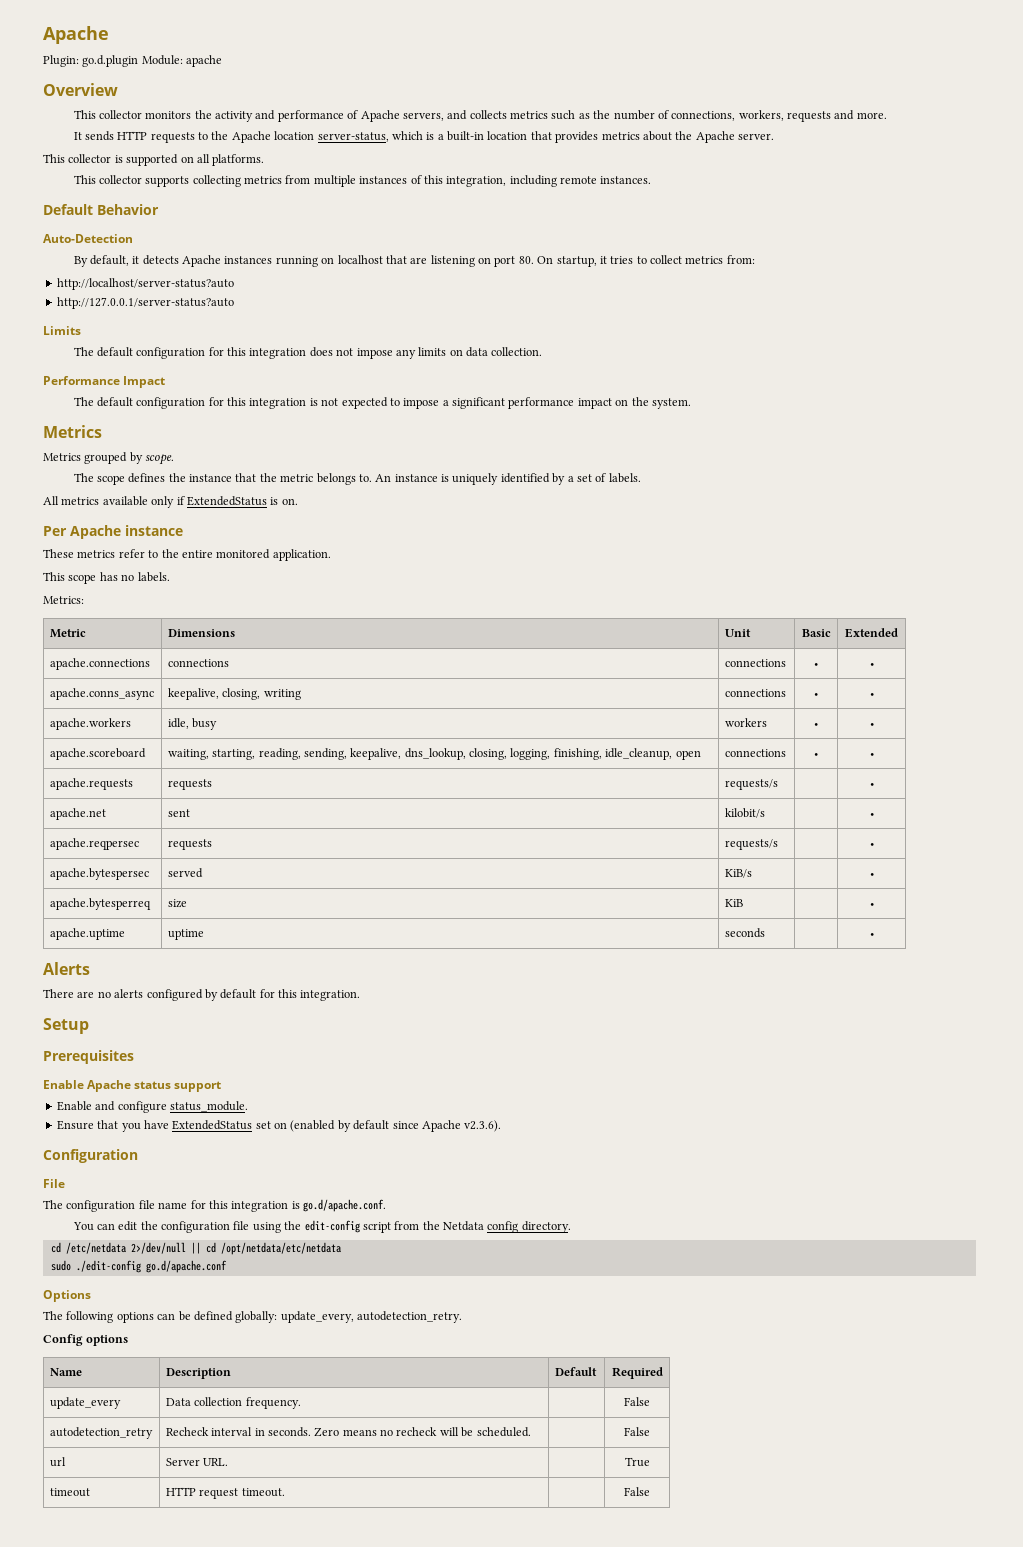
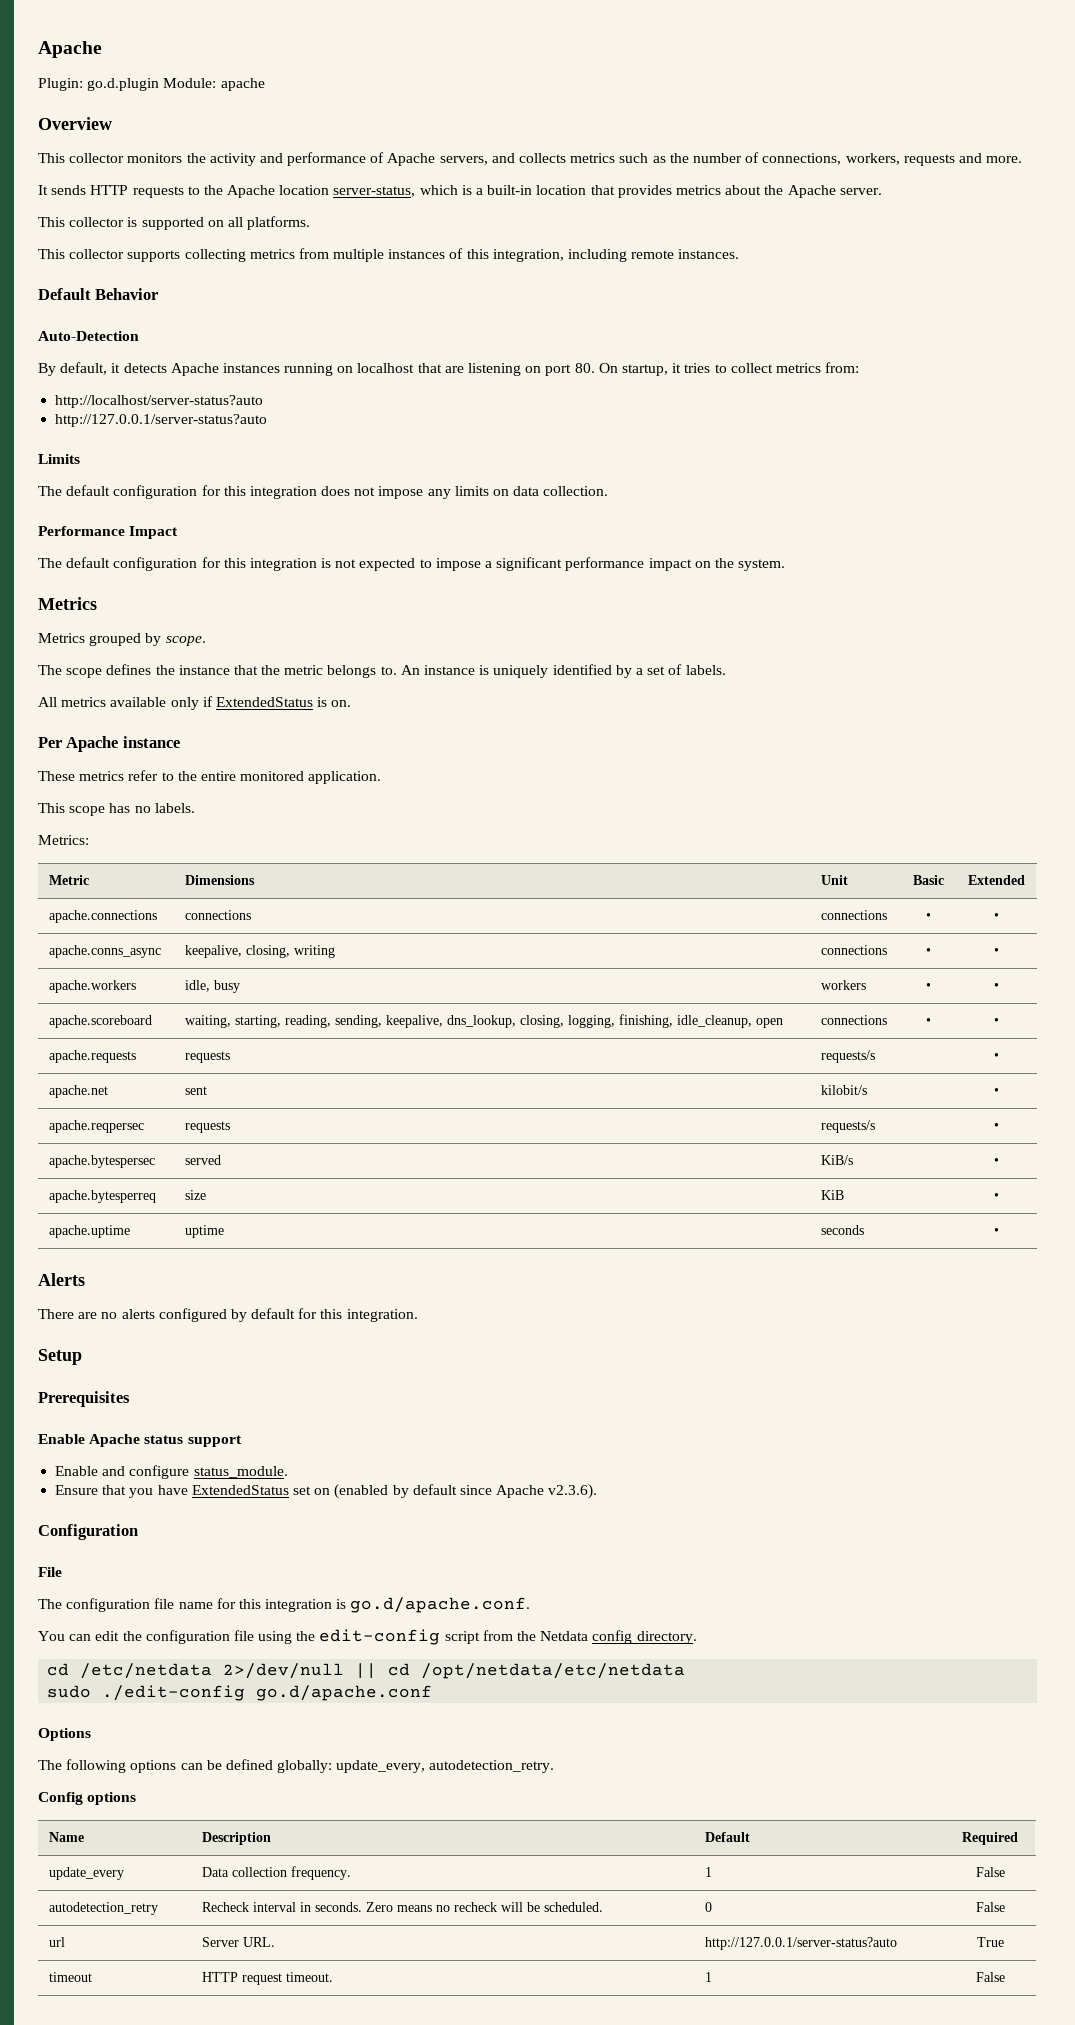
(301, 1403) none -> [704,1867,712,1877] 1
(531, 1432) none -> [704,1902,712,1912] 0
(229, 1462) none -> [704,1937,897,1950] http://127.0.0.1/server-status?auto
(285, 1492) none -> [704,1972,712,1982] 1

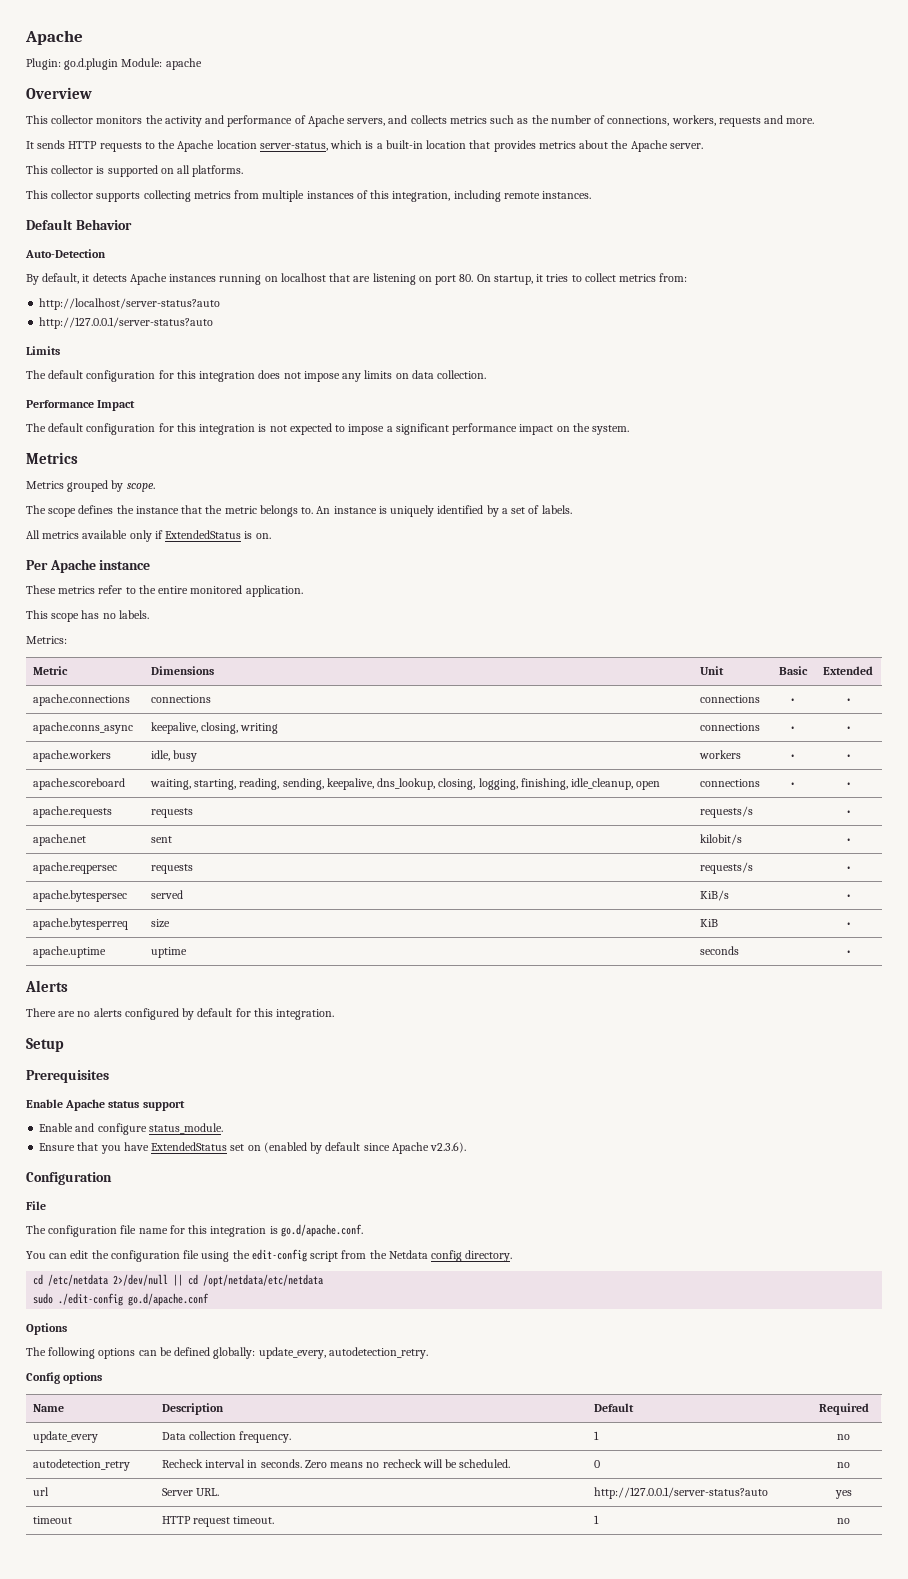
[975,1867,1005,1877] False -> [837,1434,850,1440] no
[975,1902,1005,1912] False -> [837,1462,850,1468] no
[976,1937,1004,1947] True -> [834,1490,852,1499] yes
[975,1972,1005,1982] False -> [837,1518,850,1524] no

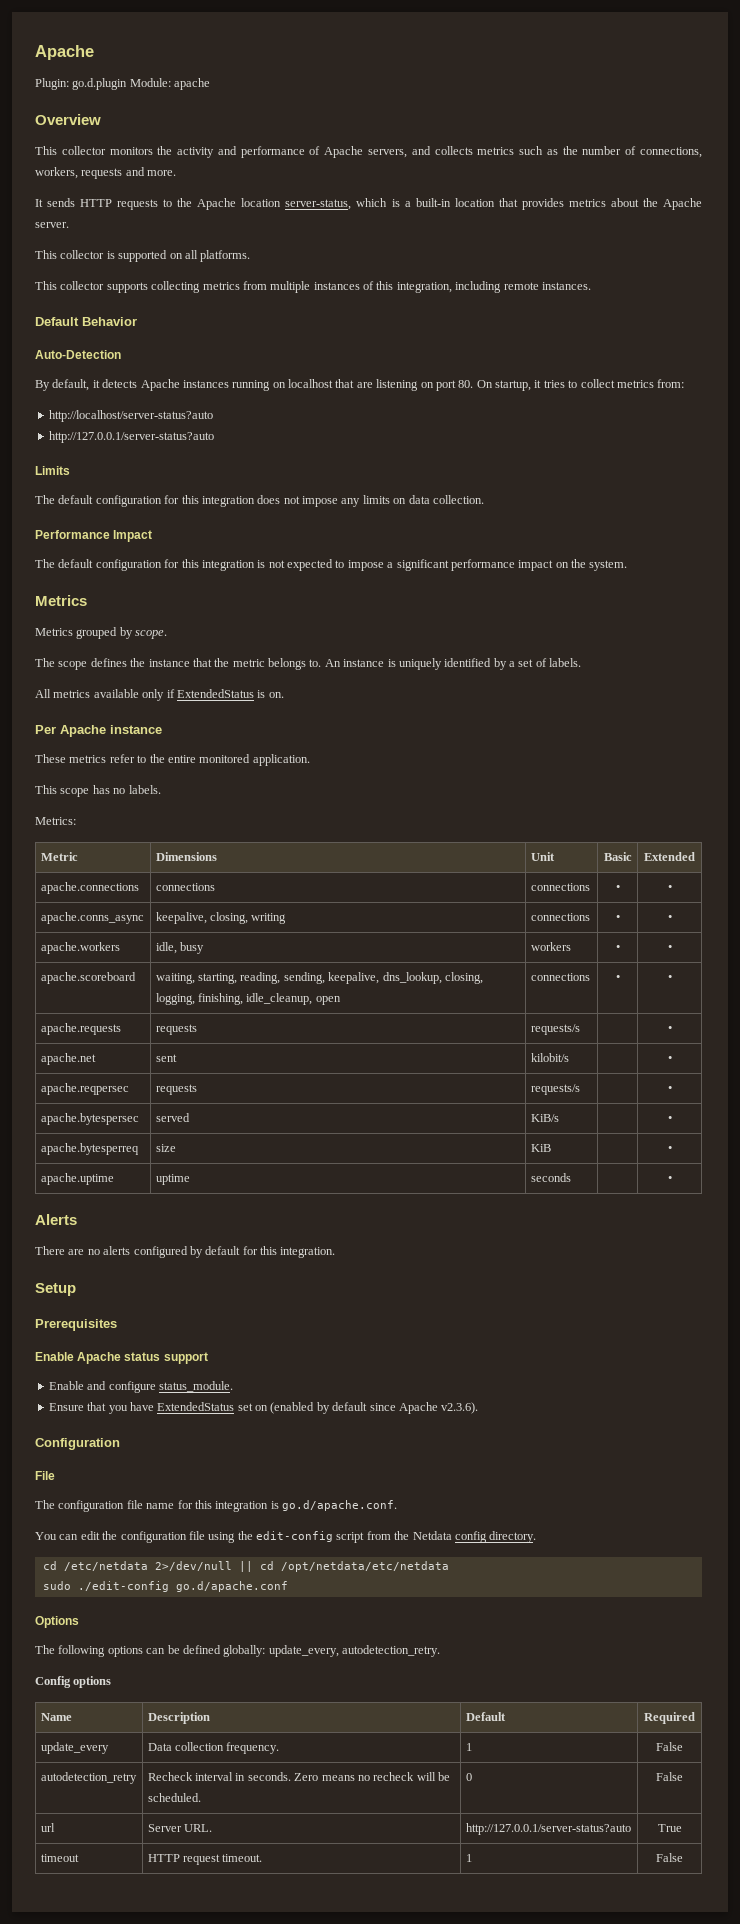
[837,1434,850,1440] no -> [656,1742,683,1751] False
[837,1462,850,1468] no -> [656,1772,683,1781] False
[834,1490,852,1499] yes -> [657,1824,682,1832] True
[837,1518,850,1524] no -> [656,1853,683,1862] False

